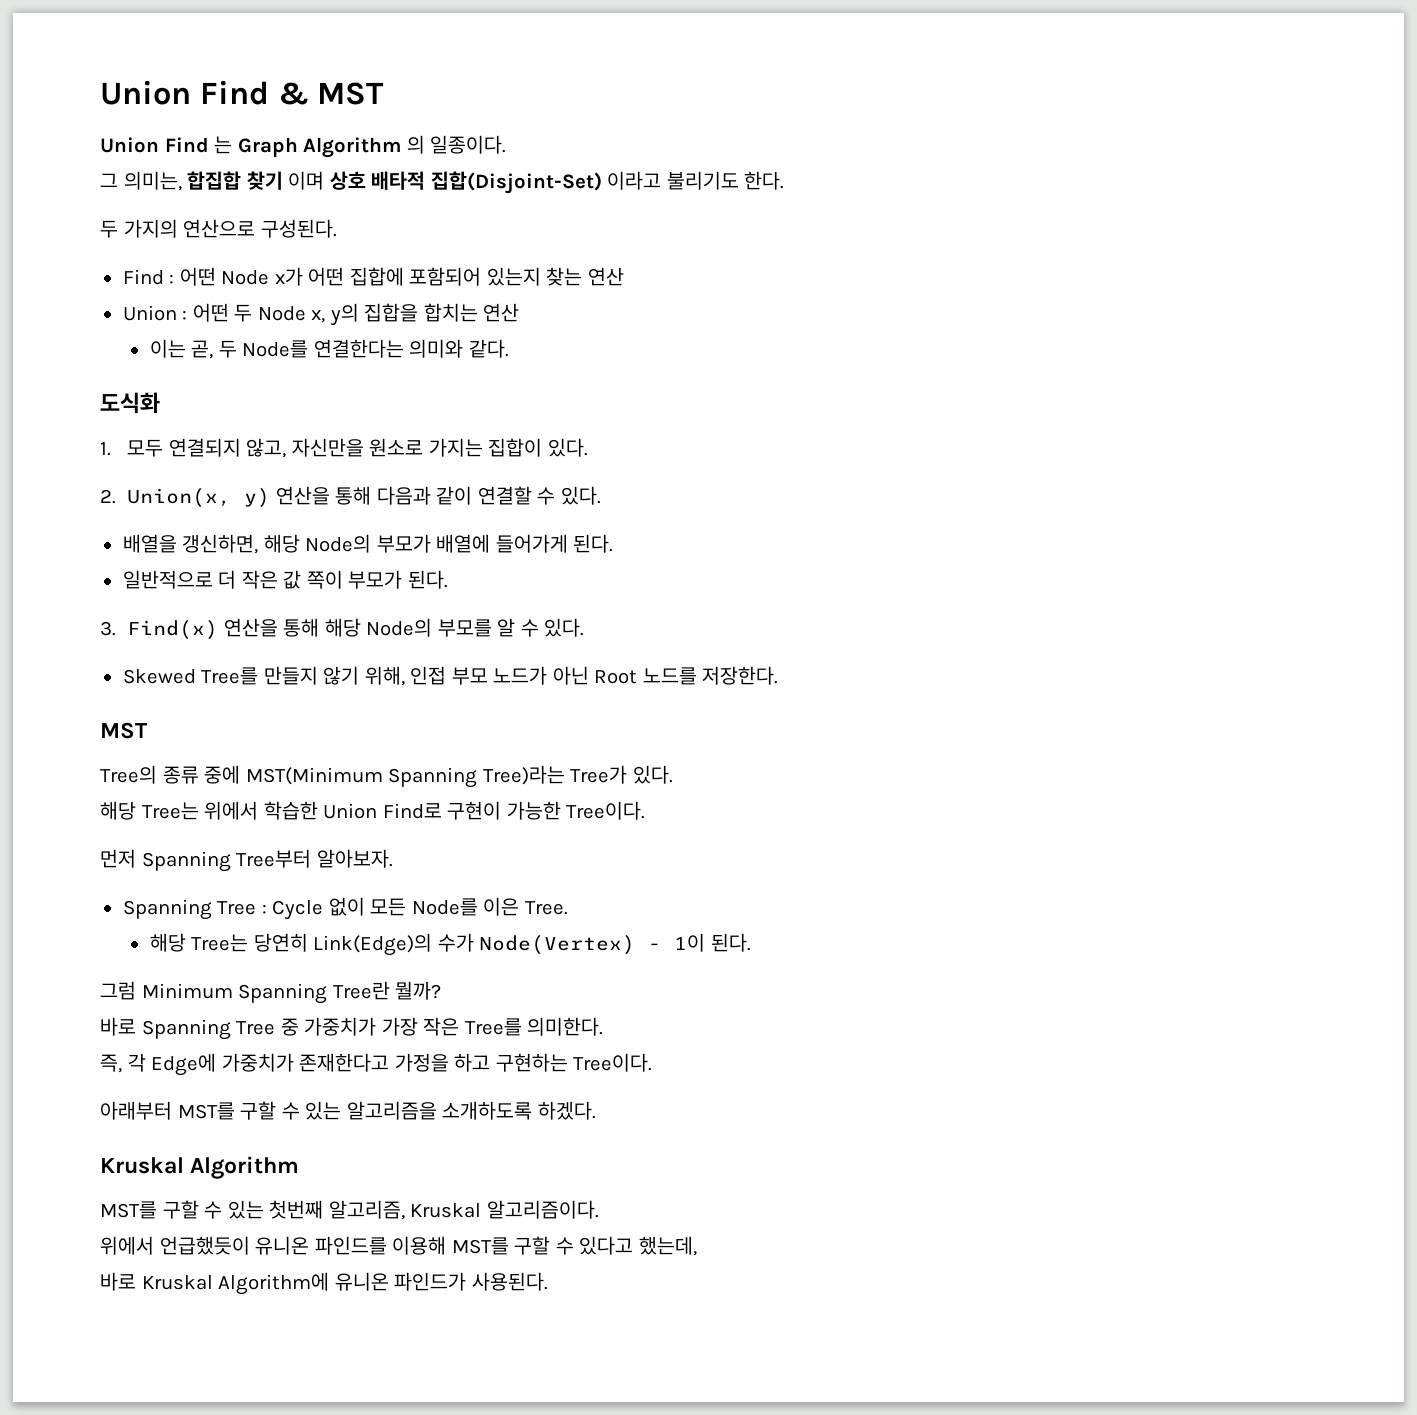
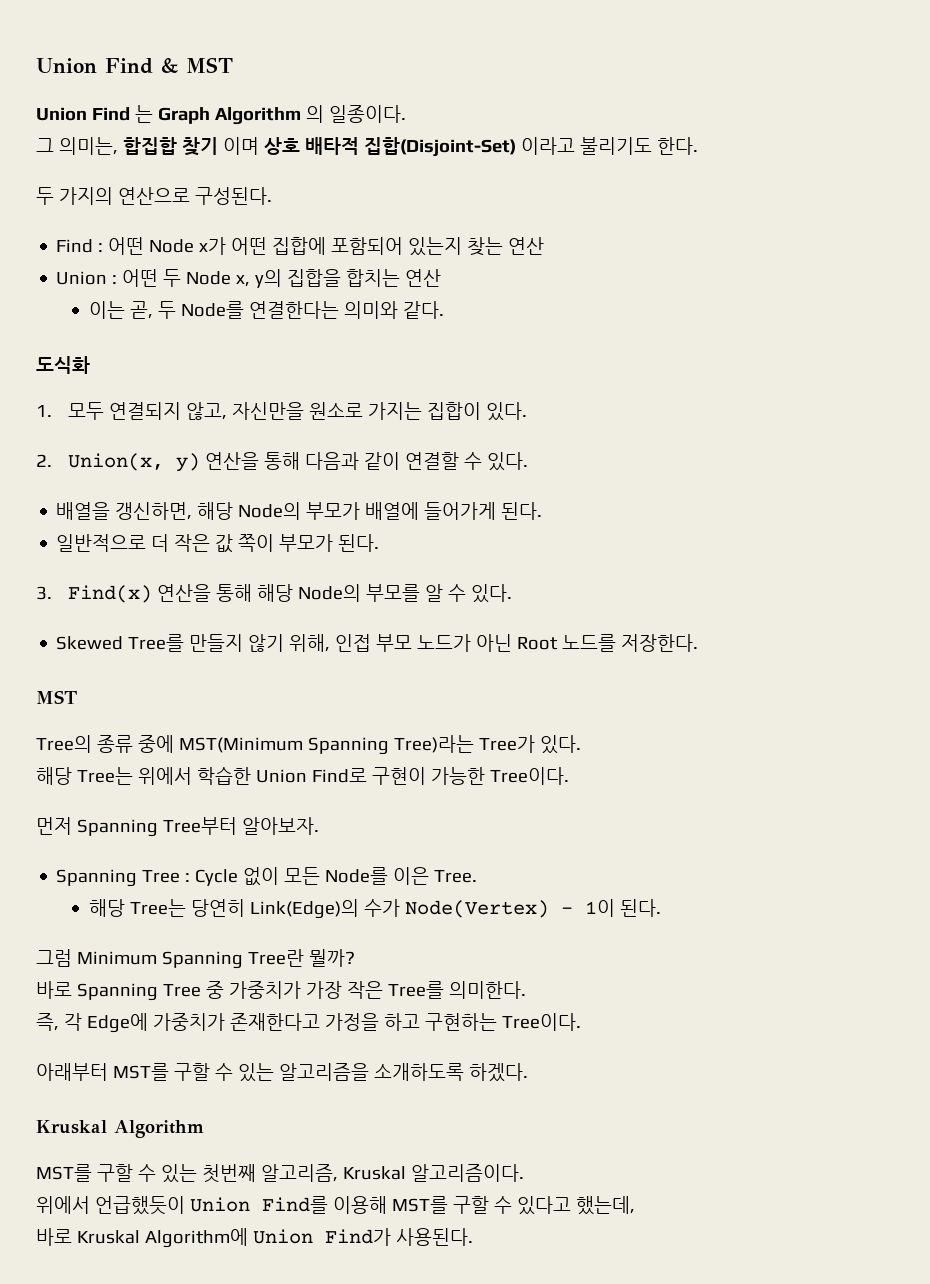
[255,1236,387,1255] 유니온 파인드를 -> [189,1196,328,1214] Union Find를
[334,1272,467,1291] 유니온 파인드가 -> [252,1228,391,1246] Union Find가

